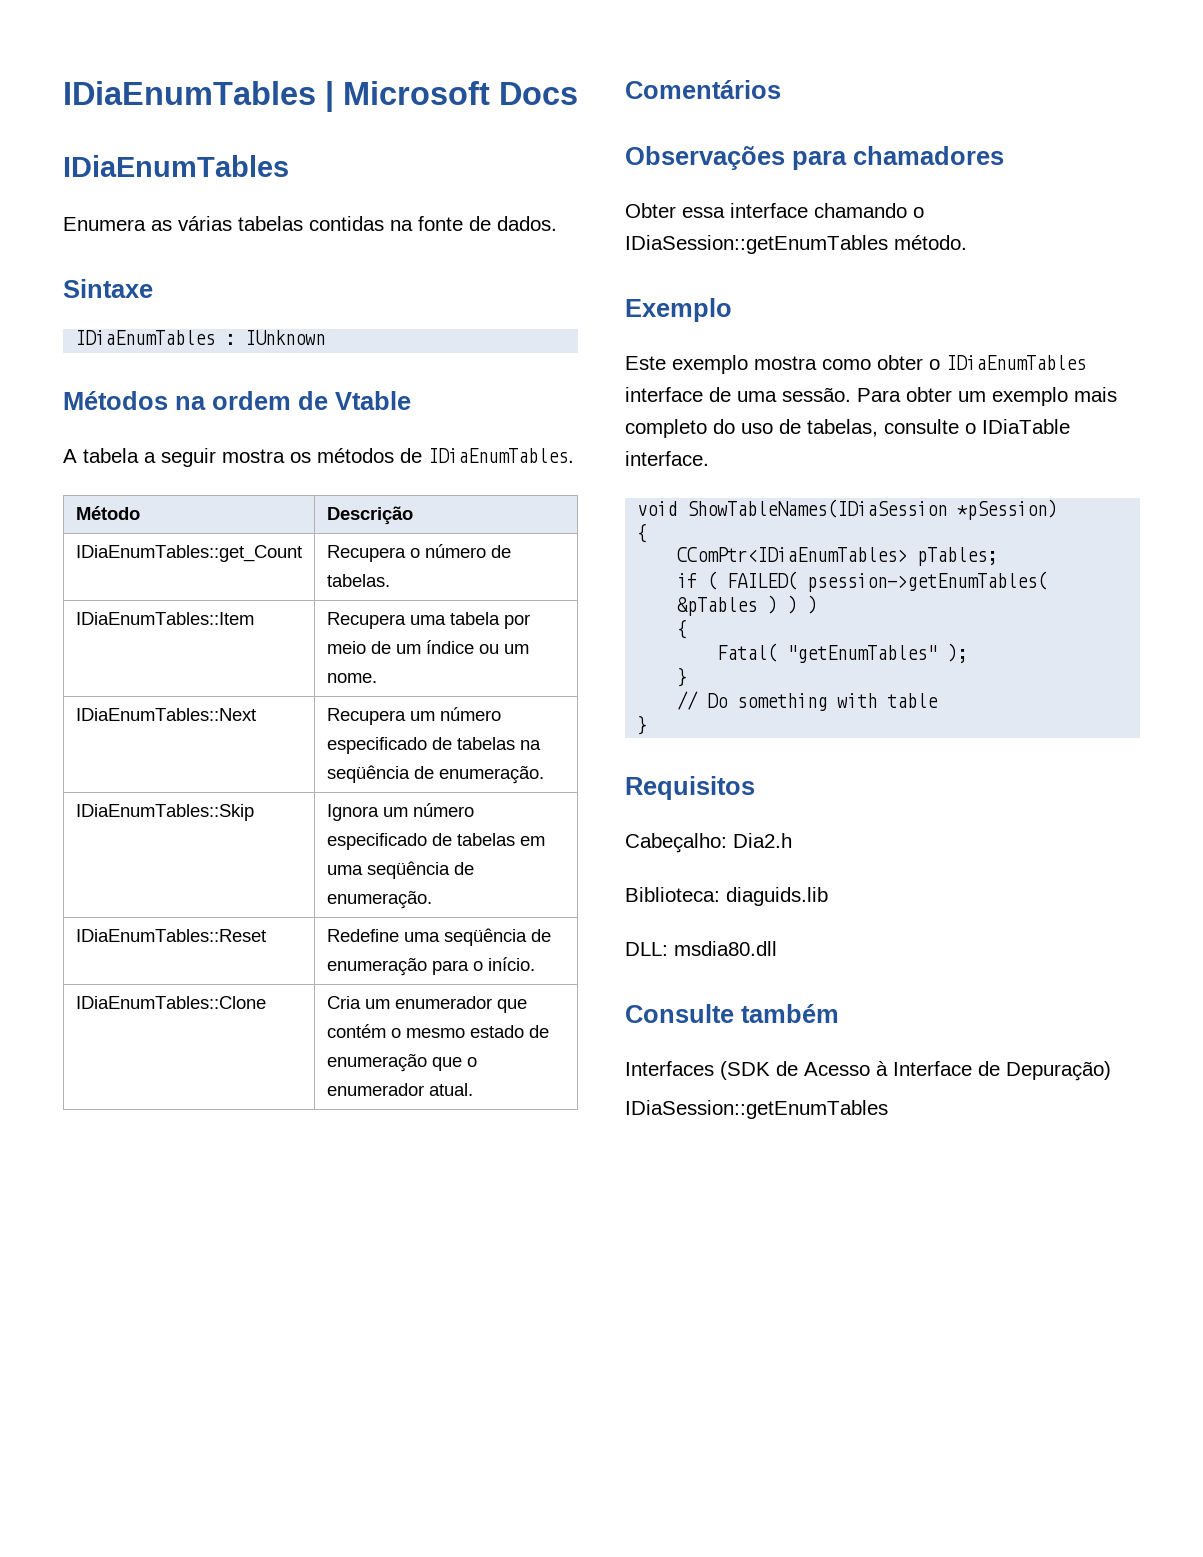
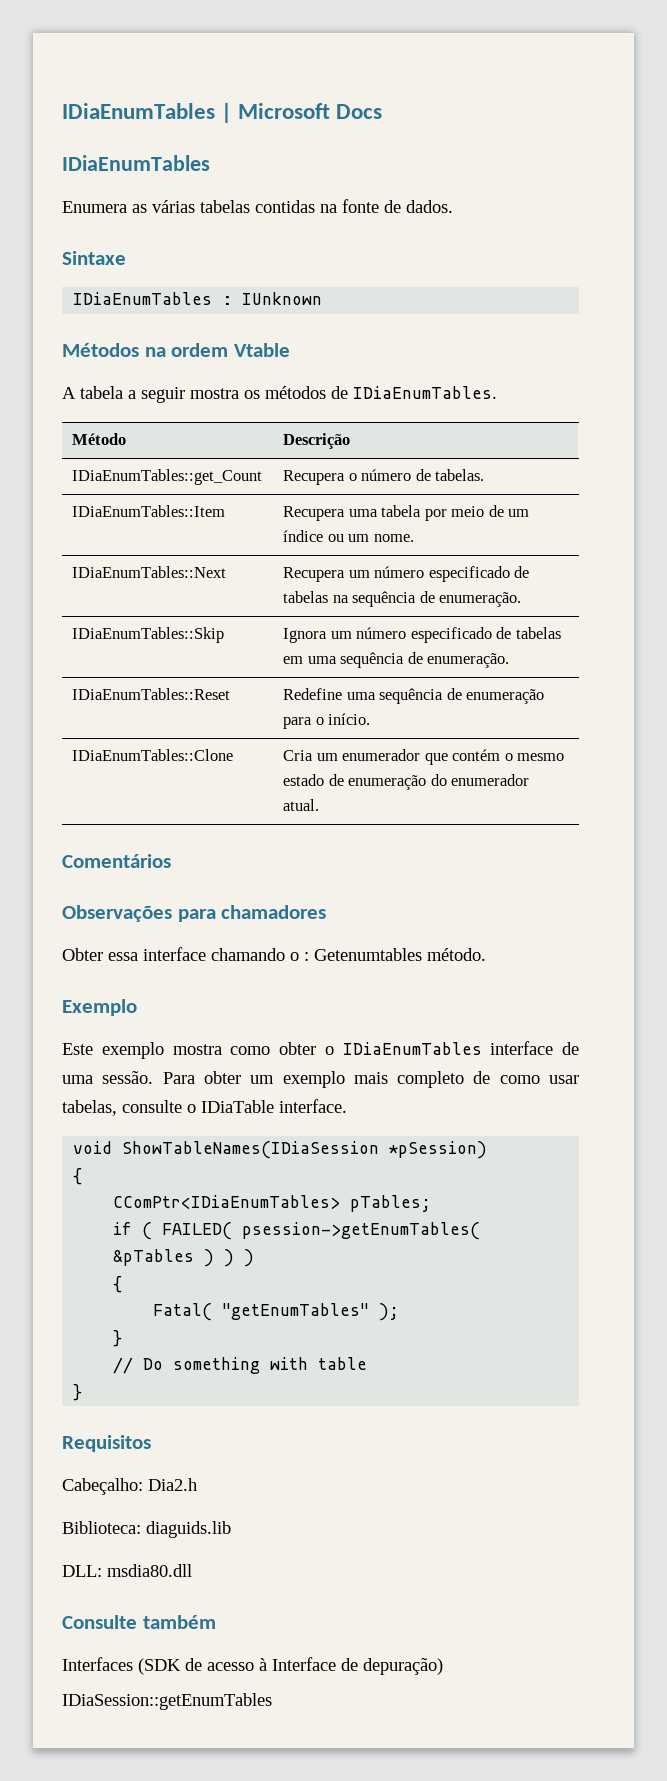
[298,391,328,410] de -> (229, 350) none
[326,765,410,783] seqüência -> [352,591,417,607] sequência
[366,861,450,879] seqüência -> [340,652,405,668] sequência
[443,928,527,946] seqüência -> [379,688,444,704] sequência
[431,1057,477,1071] que o -> [430,774,447,786] do
[625,235,888,254] IDiaSession::getEnumTables -> [304,948,422,961] : Getenumtables
[713,419,801,434] do uso de -> [473,1071,579,1084] de como usar
[804,1062,870,1076] Acesso -> [207,1662,254,1671] acesso
[1006,1061,1111,1081] Depuração) -> [363,1658,443,1675] depuração)

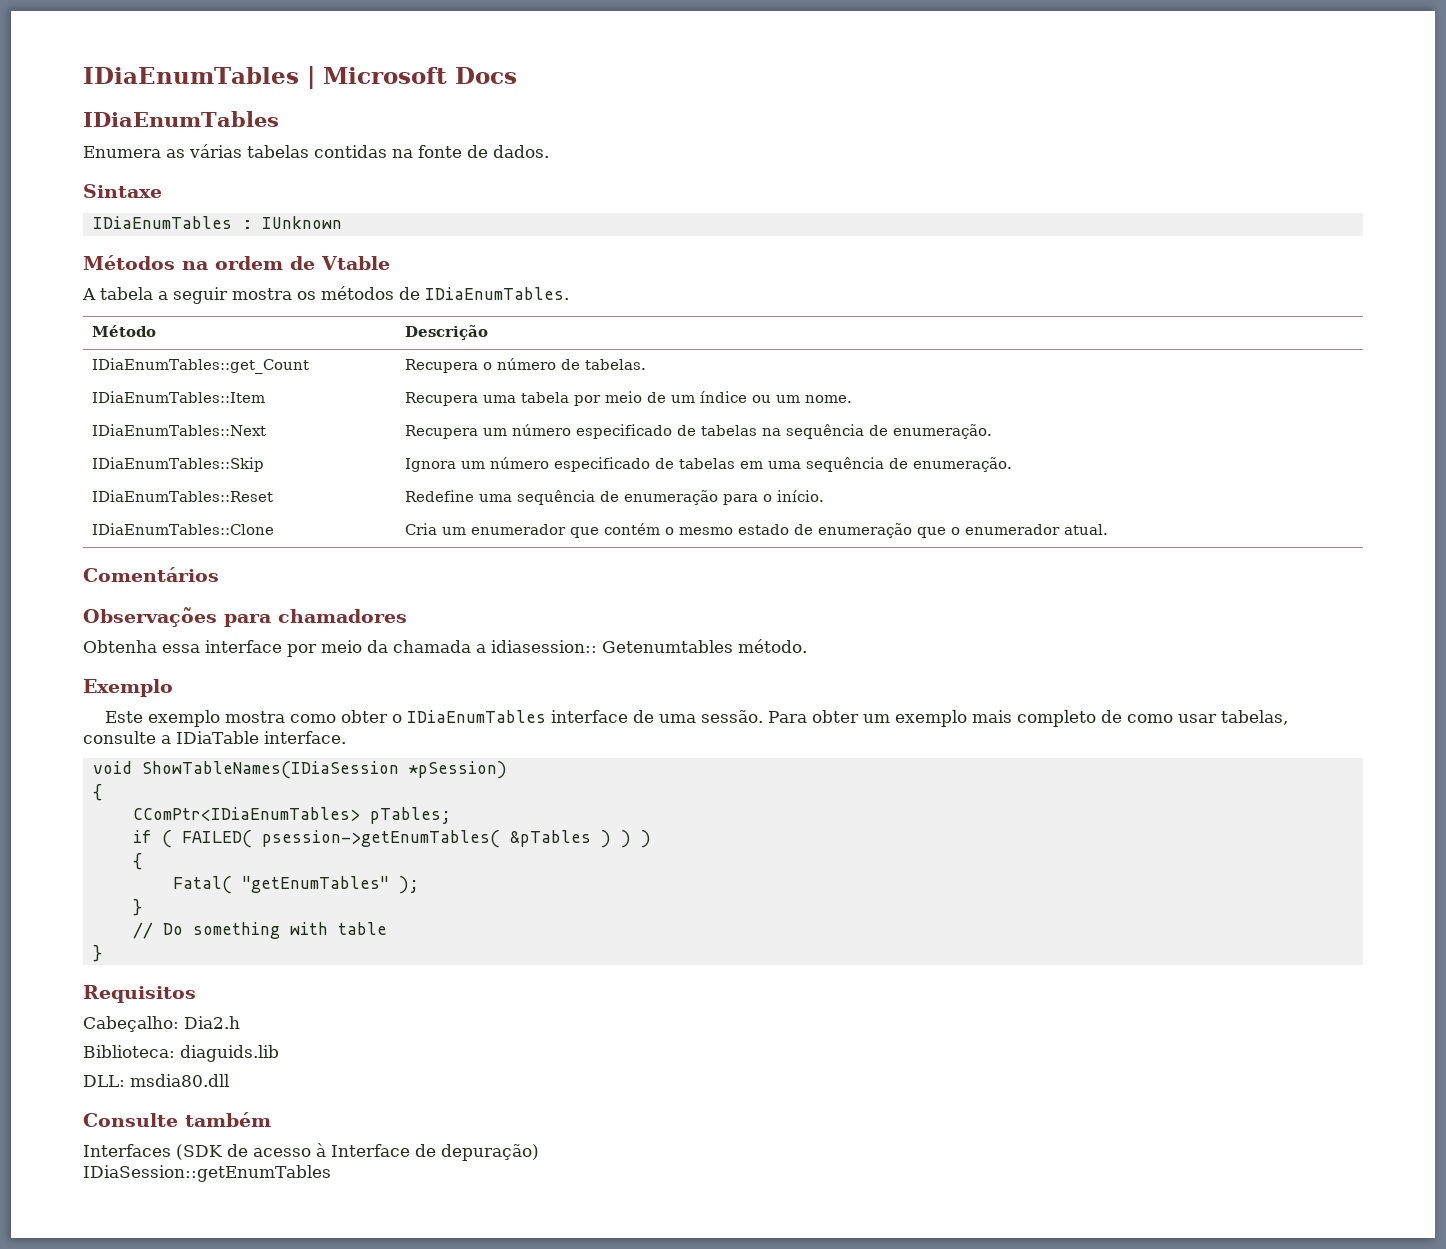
(229, 350) none -> [290,256,315,270] de
[430,774,447,786] do -> [916,527,960,538] que o
[62,948,103,961] Obter -> [83,640,157,653] Obtenha
[211,948,309,961] chamando o : -> [287,640,597,657] por meio da chamada a idiasession::
[187,1104,196,1113] o -> [161,735,171,744] a

